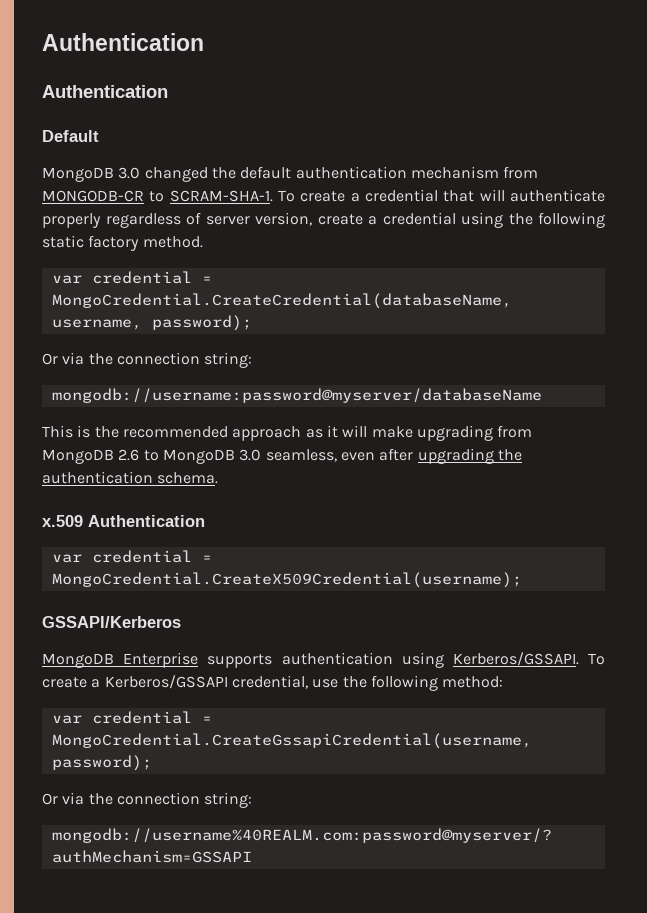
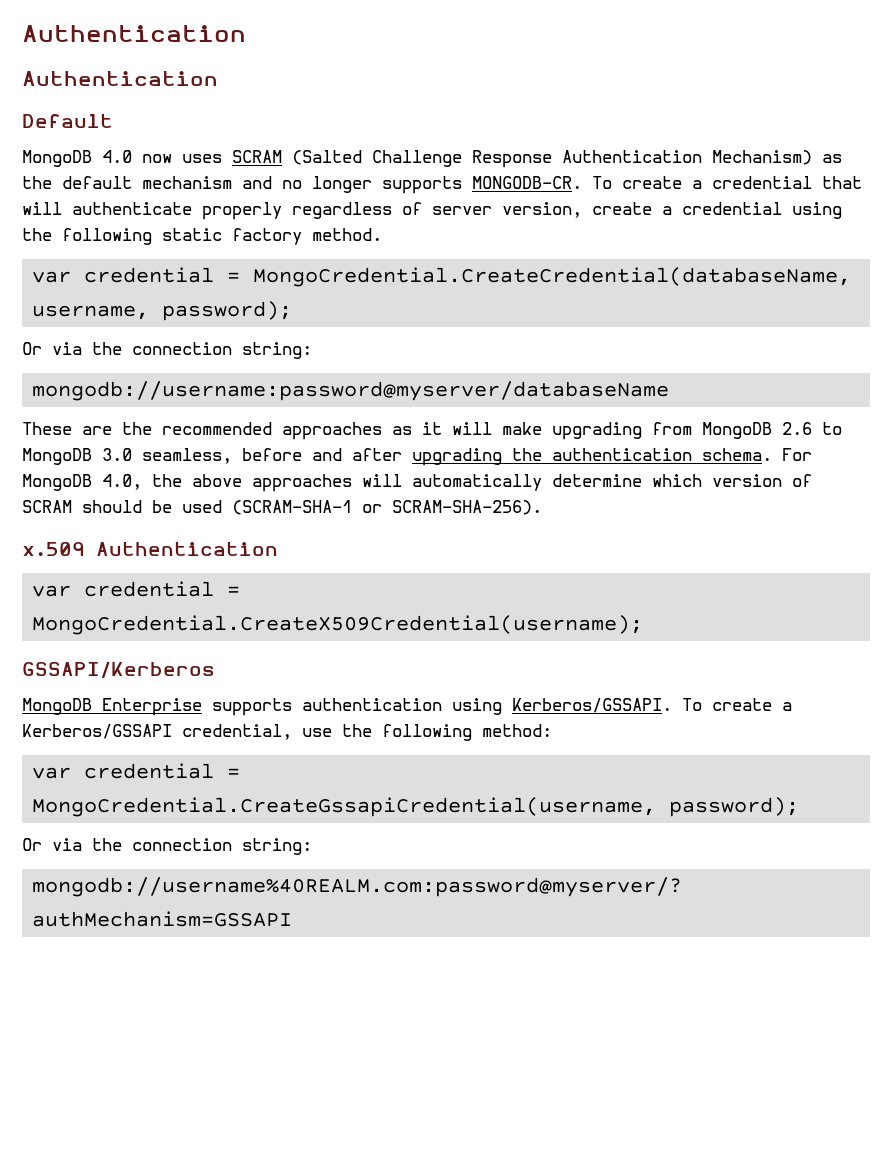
[118,166,539,182] [42,190,273,202] 3.0 changed the default authentication mechanism from MONGODB-CR to SCRAM-SHA-1. -> [102,150,842,168] [22,176,582,194] 4.0 now uses SCRAM (Salted Challenge Response Authentication Mechanism) as the default mechanism and no longer supports MONGODB-CR.
[42,425,91,438] This is -> [22,422,112,435] These are
[232,426,302,441] approach -> [282,422,382,440] approaches
[340,452,375,461] even -> [242,448,342,461] before and
(219, 478) none -> [782,448,812,461] [22,474,812,492] [22,500,542,515] For MongoDB 4.0, the above approaches will automatically determine which version of SCRAM should be used (SCRAM-SHA-1 or SCRAM-SHA-256).

